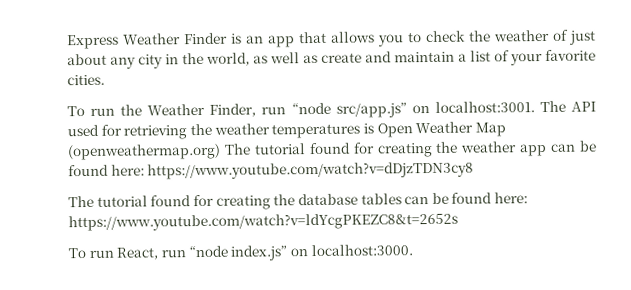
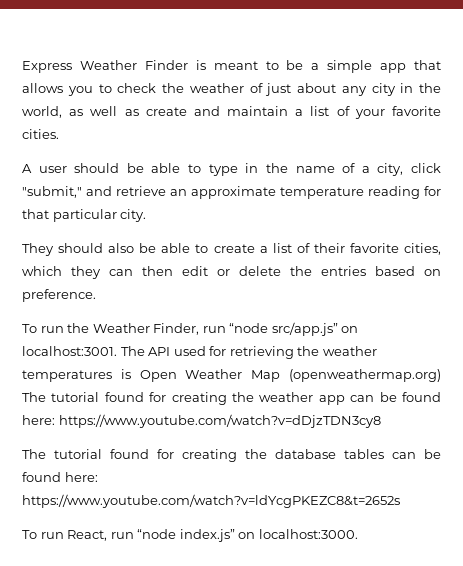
[246,35,264,44] an -> [213,60,373,73] meant to be a simple
(105, 80) none -> [22,163,442,176] [22,186,441,199] [22,209,147,222] [22,243,441,256] [22,266,441,279] [22,289,96,302] // A user should be able to type in the name of a city, click "submit," and retrieve an approximate temperature reading for that particular city. // They should also be able to create a list of their favorite cities, which they can then edit or delete the entries based on preference.

